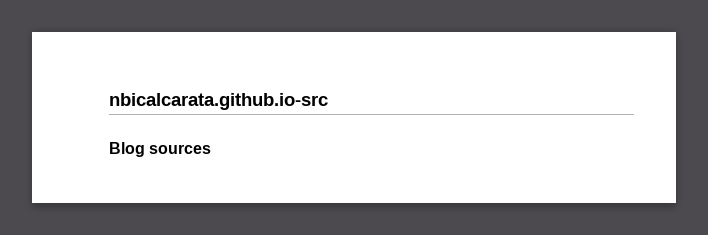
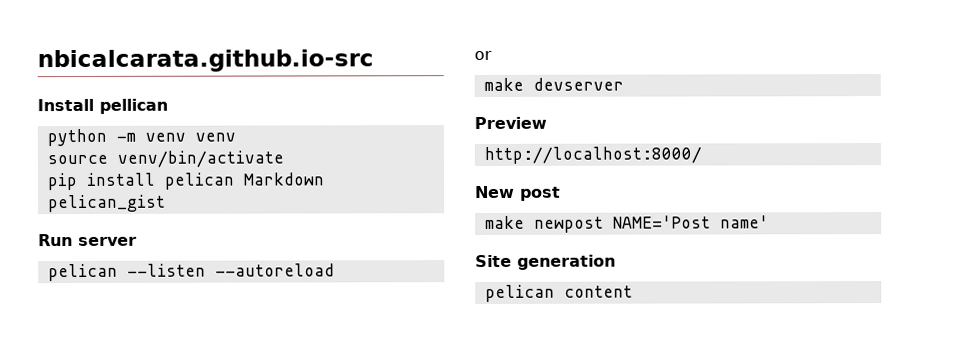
[109,142,212,157] Blog sources -> [37,98,168,114] [46,128,236,147] [46,150,284,168] [46,172,325,191] [47,194,166,213] [38,234,137,247] [47,263,335,282] [474,50,492,61] [483,77,624,92] [474,116,547,130] [483,146,702,165] [475,185,561,201] [484,215,769,233] [475,254,616,270] [484,284,633,302] Install pellican // python -m venv venv // source venv/bin/activate // pip install pelican Markdown pelican_gist // Run server // pelican --listen --autoreload // or // make devserver // Preview // http://localhost:8000/ // New post // make newpost NAME='Post name' // Site generation // pelican content

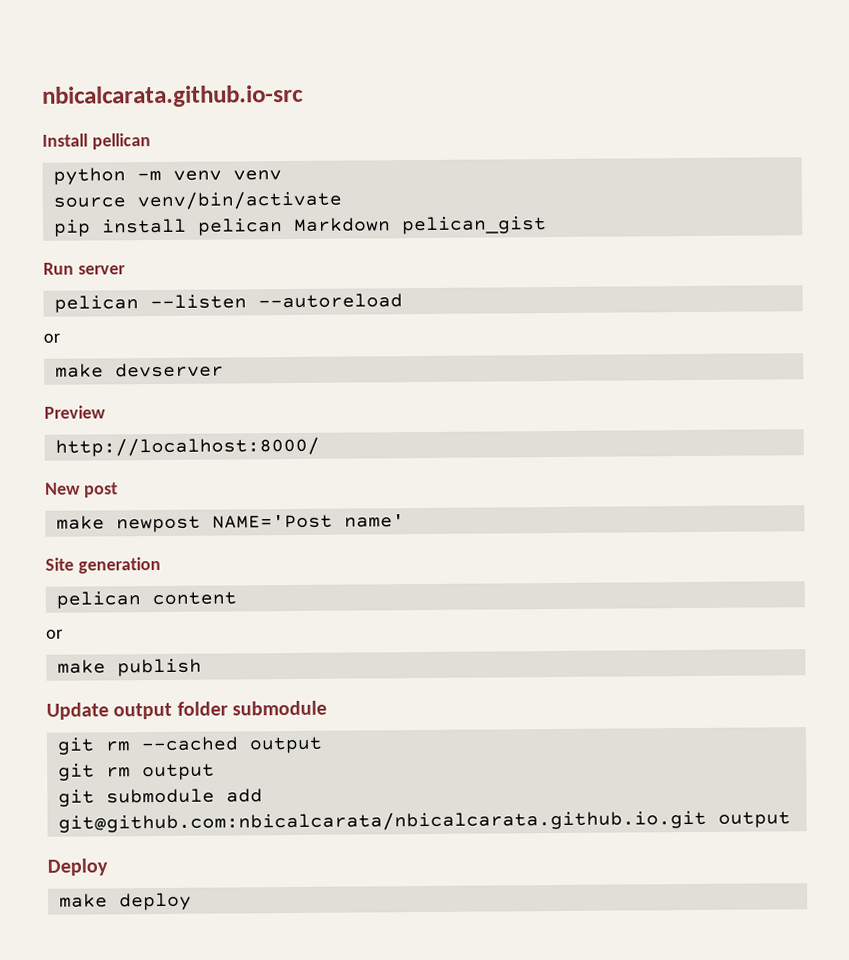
(633, 291) none -> [46,629,63,639] [56,658,202,677] [46,700,327,720] [56,736,323,755] [57,763,215,781] [57,788,263,807] [57,809,791,833] [47,858,108,876] [58,892,192,911] // or // make publish // Update output folder submodule // git rm --cached output // git rm output // git submodule add git@github.com:nbicalcarata/nbicalcarata.github.io.git output // Deploy // make deploy

